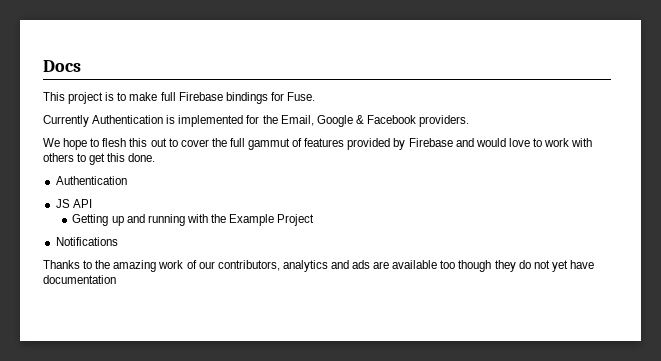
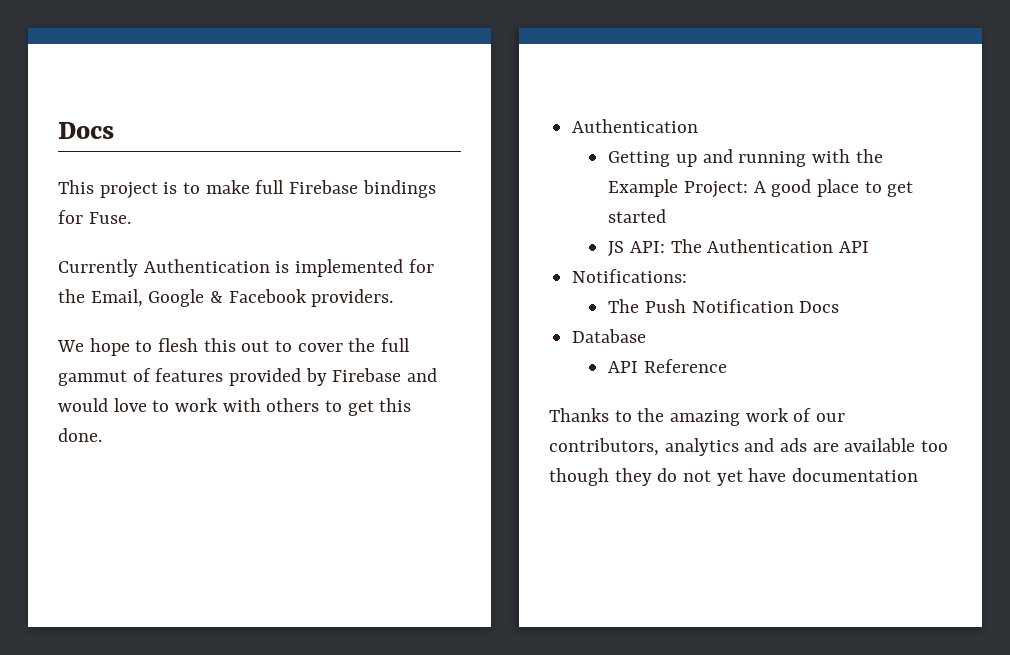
[55,199,92,208] // JS API -> (699, 126) none
[277,214,315,226] [55,237,118,246] Project // Notifications -> [684,179,914,198] [608,209,667,223] [608,239,870,256] [572,269,688,283] [608,299,840,313] [572,329,647,343] [608,359,728,373] Project: A good place to get started // JS API: The Authentication API // Notifications: // The Push Notification Docs // Database // API Reference

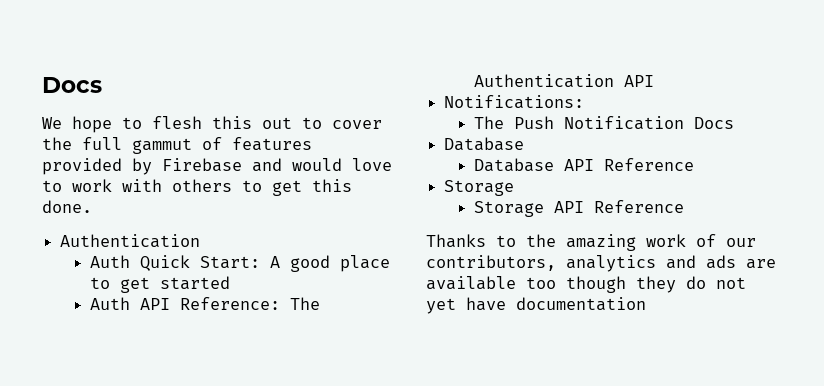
[58,122,114,139] [58,180,436,199] [58,210,131,224] [58,259,434,277] [58,289,394,307] Docs // This project is to make full Firebase bindings for Fuse. // Currently Authentication is implemented for the Email, Google & Facebook providers. -> [42,77,102,93] Docs
[608,149,883,167] [608,179,749,198] Getting up and running with the Example Project: -> [90,255,261,271] Auth Quick Start:
[608,241,666,256] JS API: -> [90,297,281,310] Auth API Reference:
(647, 336) none -> [474,158,695,172] [444,180,515,196] [474,201,545,217] Database API Reference // Storage // Storage

